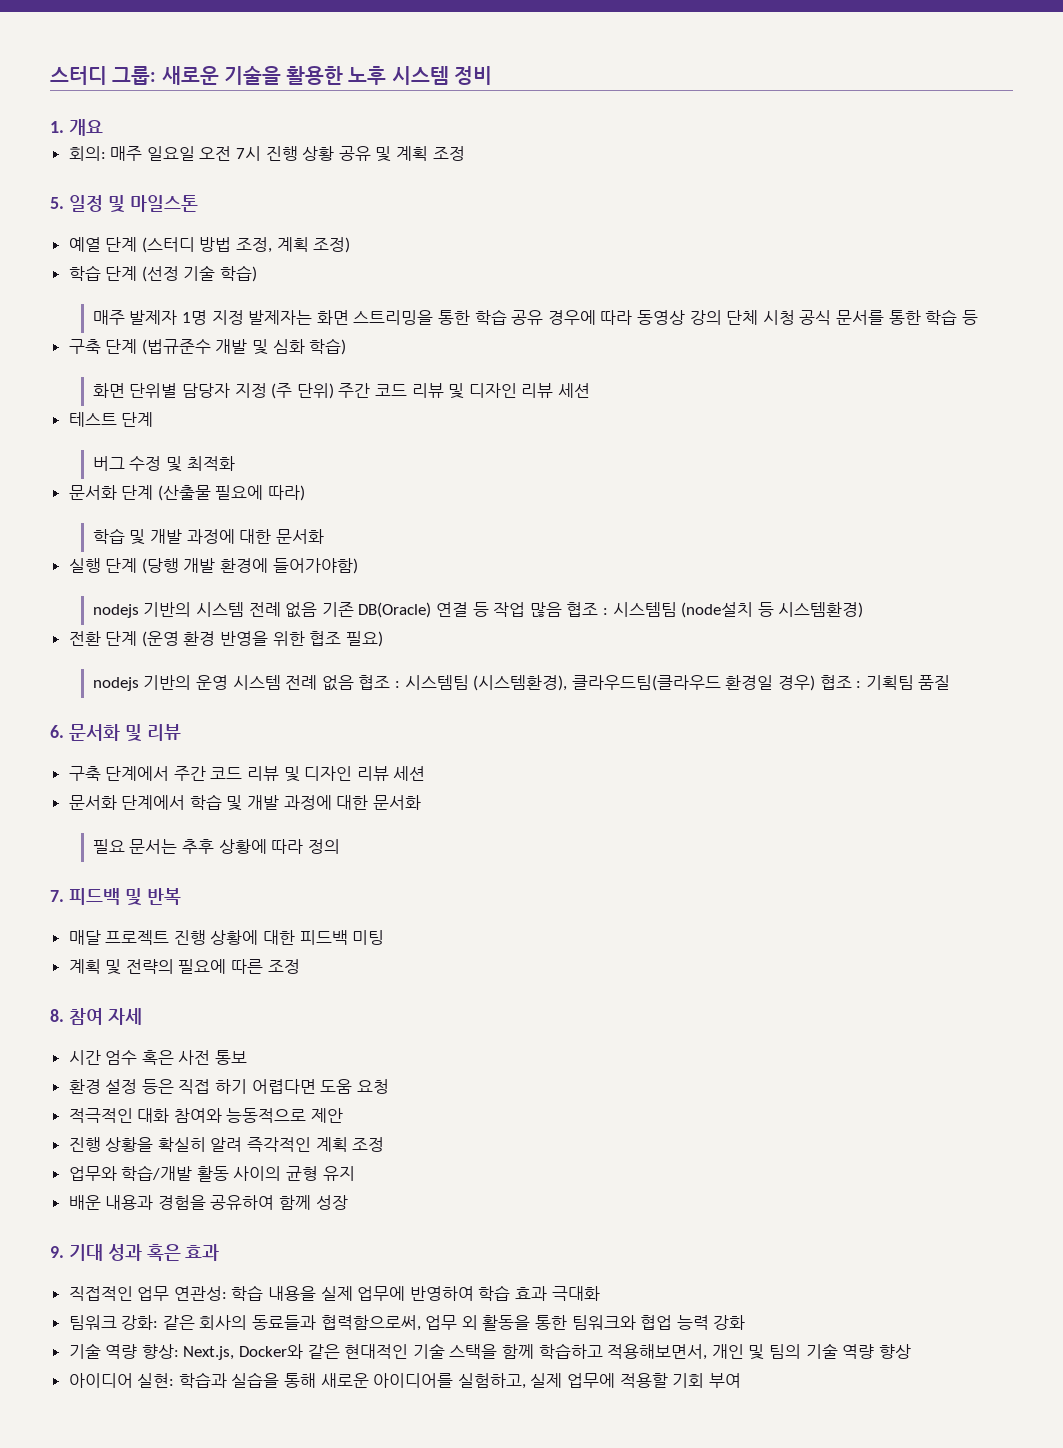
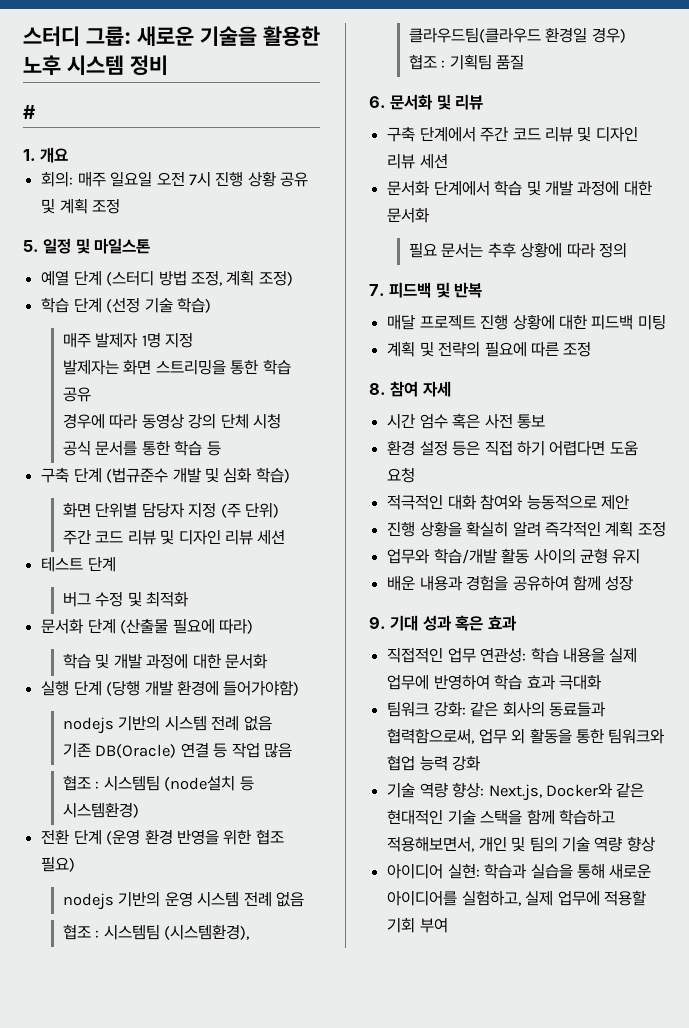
(492, 75) none -> [23,105,36,119] // #
(244, 317) none -> (194, 340) //
(544, 317) none -> (91, 394) //
(795, 317) none -> (281, 421) //
(334, 391) none -> (279, 510) //
(318, 610) none -> (272, 723) //
(562, 609) none -> (292, 750) //
(354, 683) none -> (304, 899) //
(815, 683) none -> (626, 35) //

